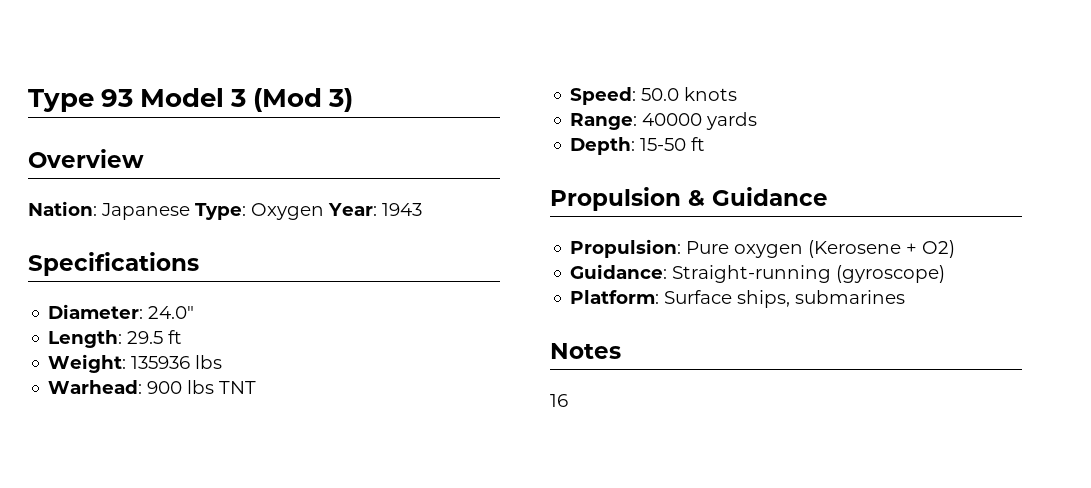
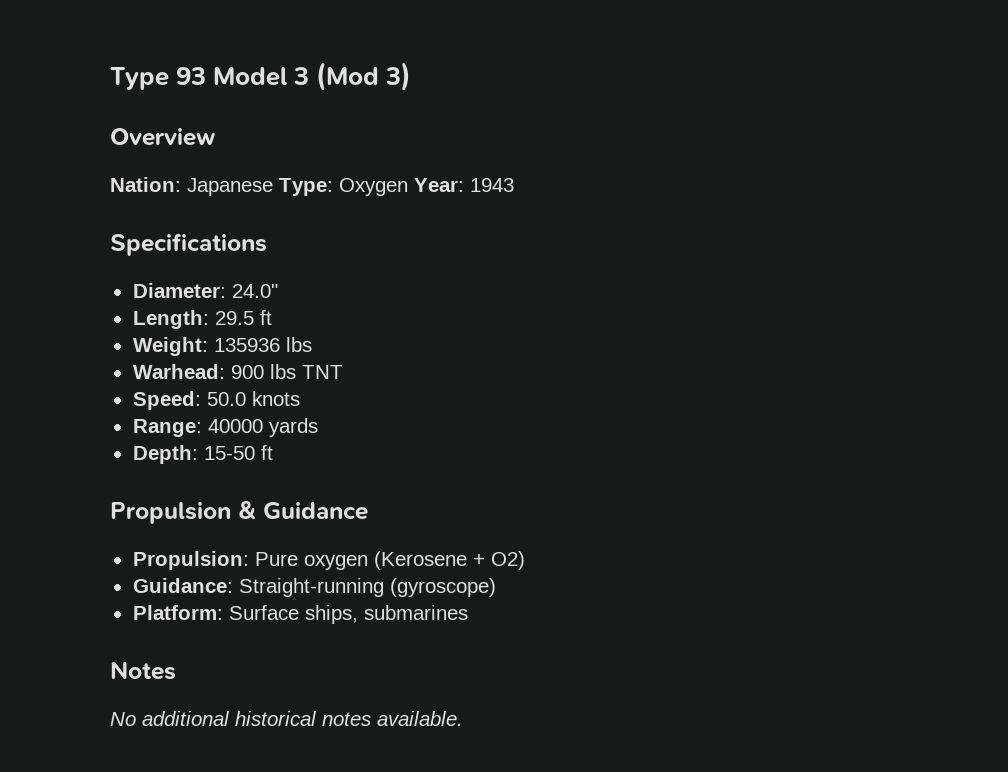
[550,394,568,407] 16 -> [110,711,463,726] No additional historical notes available.

